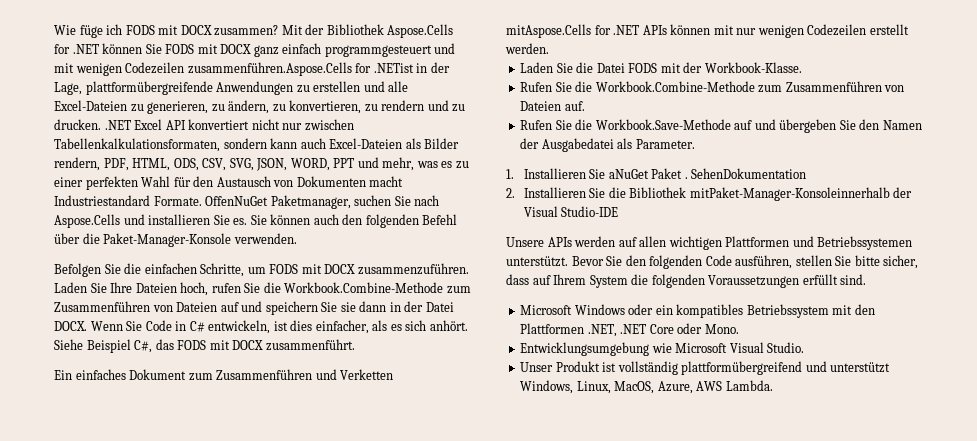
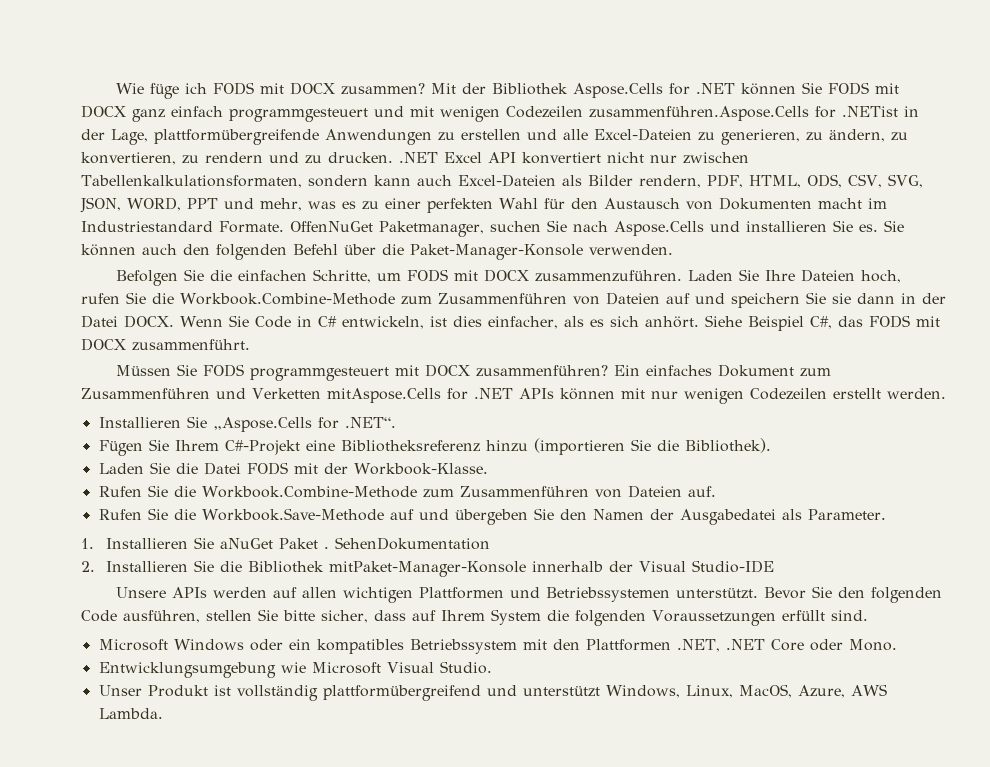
(404, 181) none -> [867,198,887,209] im
(355, 345) none -> [116,364,609,381] Müssen Sie FODS programmgesteuert mit DOCX zusammenführen?
(549, 48) none -> [98,416,396,432] [98,438,771,456] // Installieren Sie „Aspose.Cells for .NET“. // Fügen Sie Ihrem C#-Projekt eine Bibliotheksreferenz hinzu (importieren Sie die Bibliothek).
[689,187,890,201] mitPaket-Manager-Konsoleinnerhalb -> [328,561,603,577] mitPaket-Manager-Konsole innerhalb

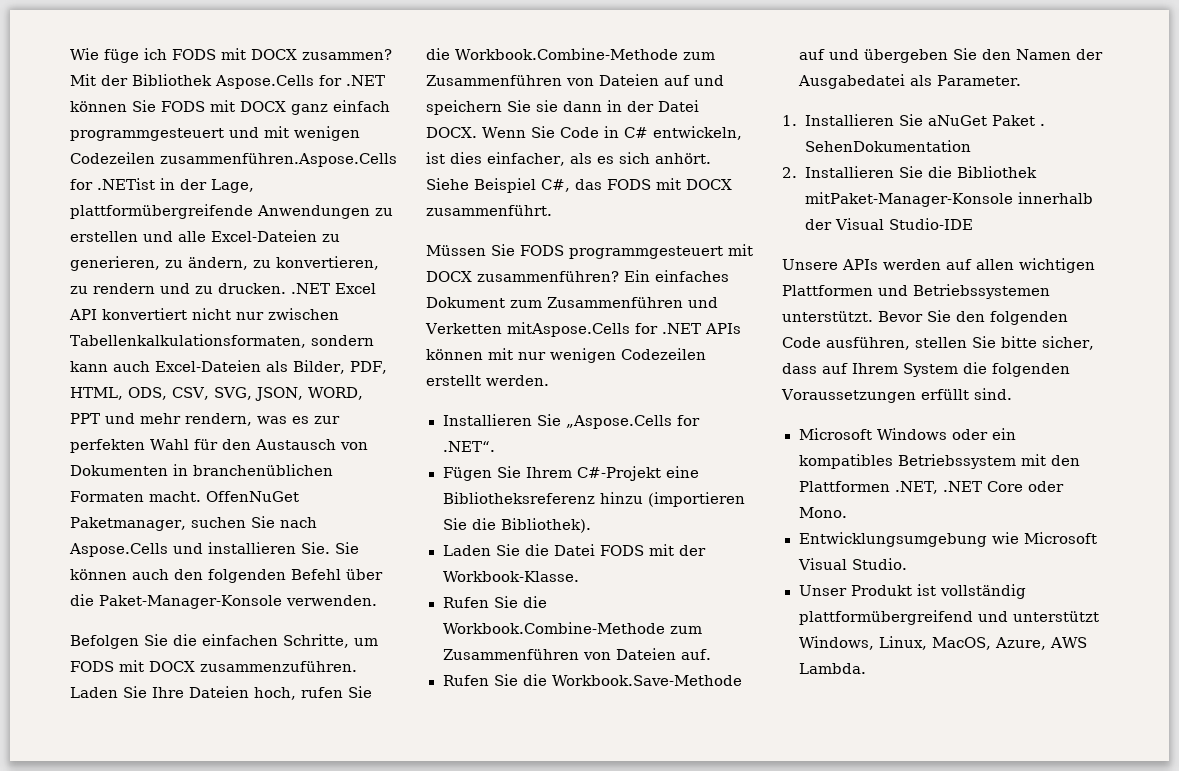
[587,175,701,188] Bilder rendern, -> [293,360,345,374] Bilder,
[260,198,421,211] mehr, was es zu einer -> [140,413,340,426] mehr rendern, was es zur
[817,198,887,209] [81,221,284,233] macht im Industriestandard Formate. -> [173,464,333,476] [70,491,201,502] in branchenüblichen Formaten macht.
[833,220,878,232] Sie es. -> [301,542,330,554] Sie.

